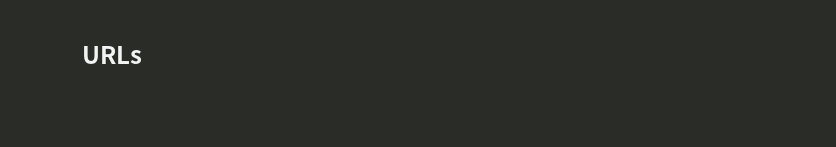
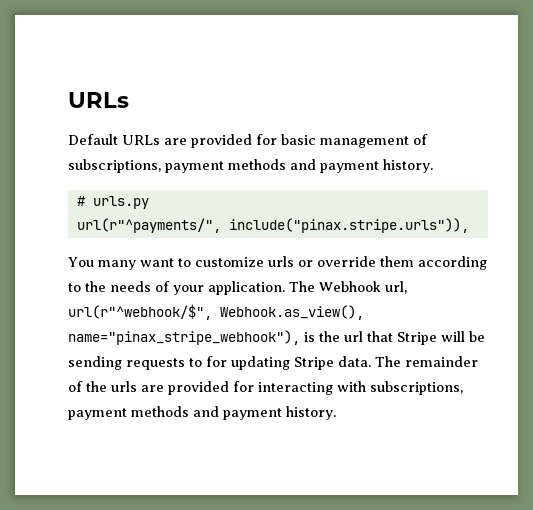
[82,46,142,64] URLs -> [68,92,129,108] [68,134,428,148] [68,159,433,173] [76,196,149,209] [76,218,469,233] [68,256,487,270] [68,281,407,295] [68,304,364,320] [68,330,485,345] [68,356,478,370] [68,381,463,395] [68,406,336,420] URLs // Default URLs are provided for basic management of subscriptions, payment methods and payment history. // # urls.py // url(r"^payments/", include("pinax.stripe.urls")), // You many want to customize urls or override them according to the needs of your application. The Webhook url, url(r"^webhook/$", Webhook.as_view(), name="pinax_stripe_webhook"), is the url that Stripe will be sending requests to for updating Stripe data. The remainder of the urls are provided for interacting with subscriptions, payment methods and payment history.

